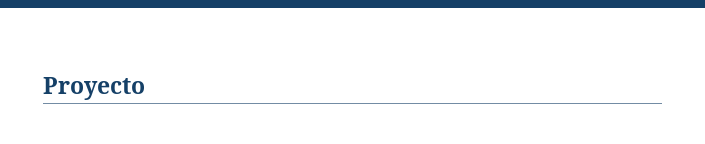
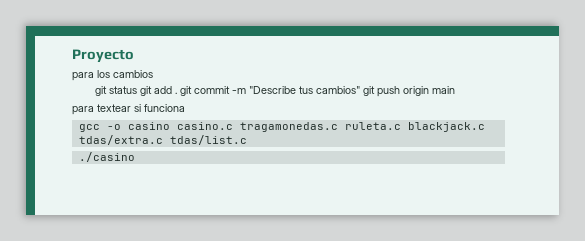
(145, 88) none -> [72,70,153,81] [94,86,455,97] [72,104,185,115] [78,122,485,132] [78,135,247,145] [78,152,135,162] // para los cambios // git status git add . git commit -m "Describe tus cambios" git push origin main // para textear si funciona // gcc -o casino casino.c tragamonedas.c ruleta.c blackjack.c tdas/extra.c tdas/list.c // ./casino

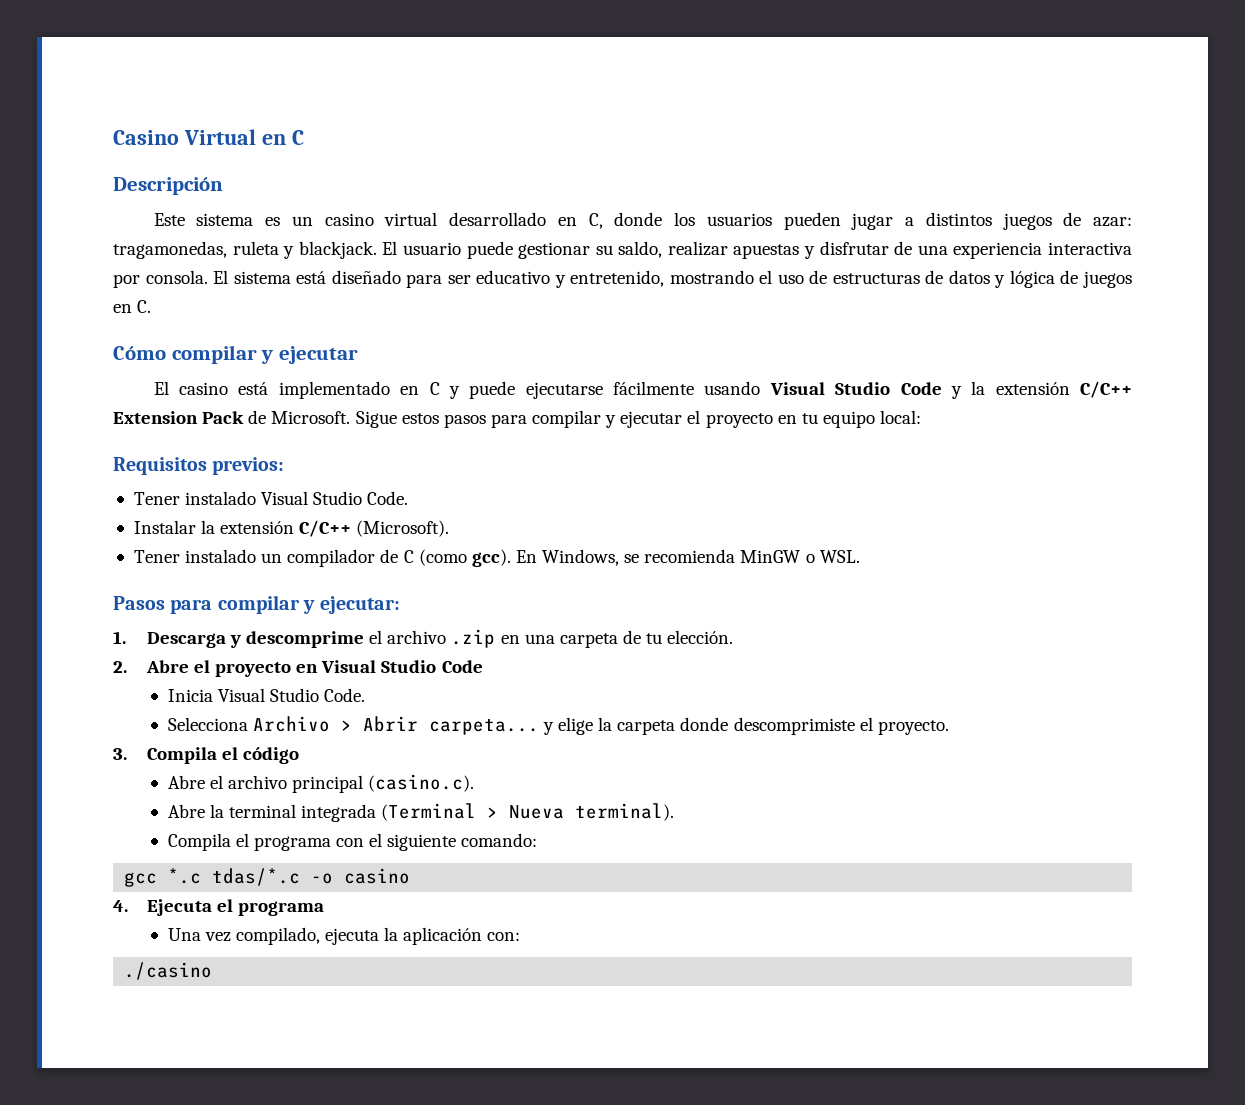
[72,49,134,63] [72,70,153,81] [94,86,455,97] [72,104,185,115] Proyecto // para los cambios // git status git add . git commit -m "Describe tus cambios" git push origin main // para textear si funciona -> [113,129,304,145] [113,177,223,195] [153,212,1132,230] [113,241,1132,259] [113,270,1132,288] [113,300,152,313] [113,345,359,364] [153,381,1132,399] [113,410,922,428] [113,457,285,475] [133,491,409,505] [133,520,450,537] [133,549,860,567] [113,595,400,614] [113,629,734,648] [113,660,483,677] [167,688,366,702] [167,716,949,735] [113,747,300,764] [167,774,475,793] [167,803,675,822] [167,833,538,851] Casino Virtual en C // Descripción // Este sistema es un casino virtual desarrollado en C, donde los usuarios pueden jugar a distintos juegos de azar: tragamonedas, ruleta y blackjack. El usuario puede gestionar su saldo, realizar apuestas y disfrutar de una experiencia interactiva por consola. El sistema está diseñado para ser educativo y entretenido, mostrando el uso de estructuras de datos y lógica de juegos en C. // Cómo compilar y ejecutar // El casino está implementado en C y puede ejecutarse fácilmente usando Visual Studio Code y la extensión C/C++ Extension Pack de Microsoft. Sigue estos pasos para compilar y ejecutar el proyecto en tu equipo local: // Requisitos previos: // Tener instalado Visual Studio Code. // Instalar la extensión C/C++ (Microsoft). // Tener instalado un compilador de C (como gcc). En Windows, se recomienda MinGW o WSL. // Pasos para compilar y ejecutar: // 1. Descarga y descomprime el archivo .zip en una carpeta de tu elección. // 2. Abre el proyecto en Visual Studio Code // Inicia Visual Studio Code. // Selecciona Archivo > Abrir carpeta... y elige la carpeta donde descomprimiste el proyecto. // 3. Compila el código // Abre el archivo principal (casino.c). // Abre la terminal integrada (Terminal > Nueva terminal). // Compila el programa con el siguiente comando:
(100, 128) none -> [168,868,301,886] *.c tdas/*.c
[176,122,485,132] [78,135,247,145] casino.c tragamonedas.c ruleta.c blackjack.c tdas/extra.c tdas/list.c -> [113,899,325,916] [167,927,521,945] // 4. Ejecuta el programa // Una vez compilado, ejecuta la aplicación con:

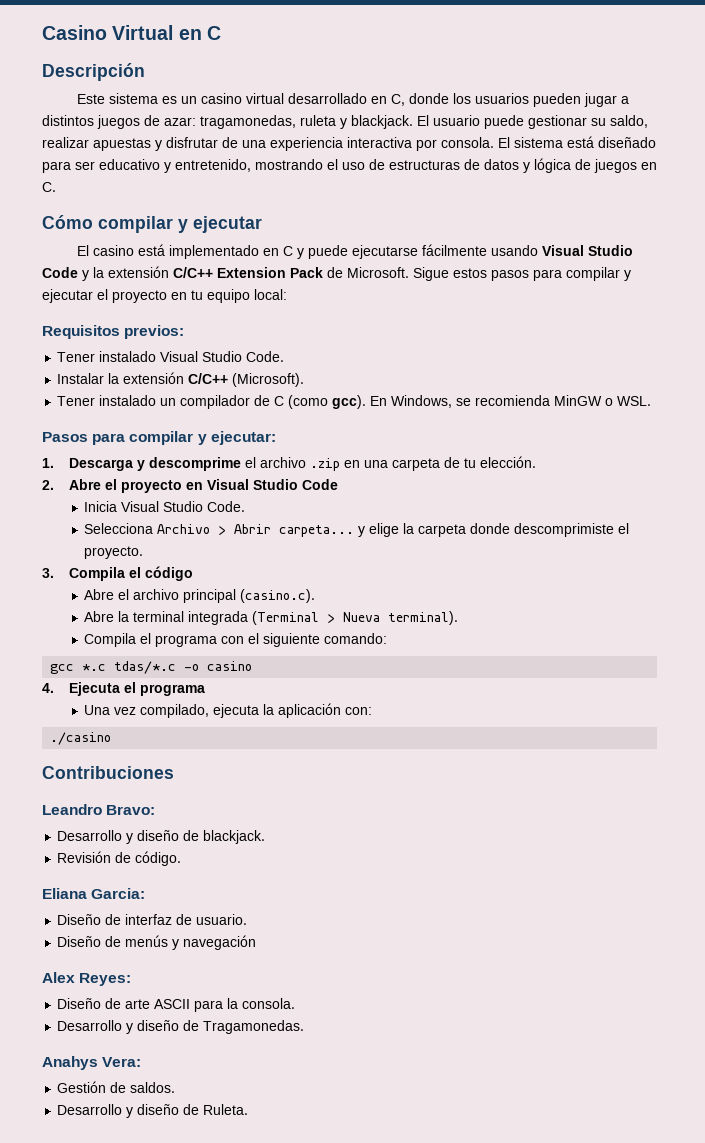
(213, 971) none -> [42,766,174,779] [42,804,156,815] [57,830,266,844] [57,851,182,866] [42,888,146,899] [57,914,248,925] [57,935,257,950] [42,972,132,986] [57,998,296,1012] [57,1020,305,1034] [42,1056,142,1070] [57,1081,176,1093] [57,1104,249,1118] // Contribuciones // Leandro Bravo: // Desarrollo y diseño de blackjack. // Revisión de código. // Eliana Garcia: // Diseño de interfaz de usuario. // Diseño de menús y navegación // Alex Reyes: // Diseño de arte ASCII para la consola. // Desarrollo y diseño de Tragamonedas. // Anahys Vera: // Gestión de saldos. // Desarrollo y diseño de Ruleta.

